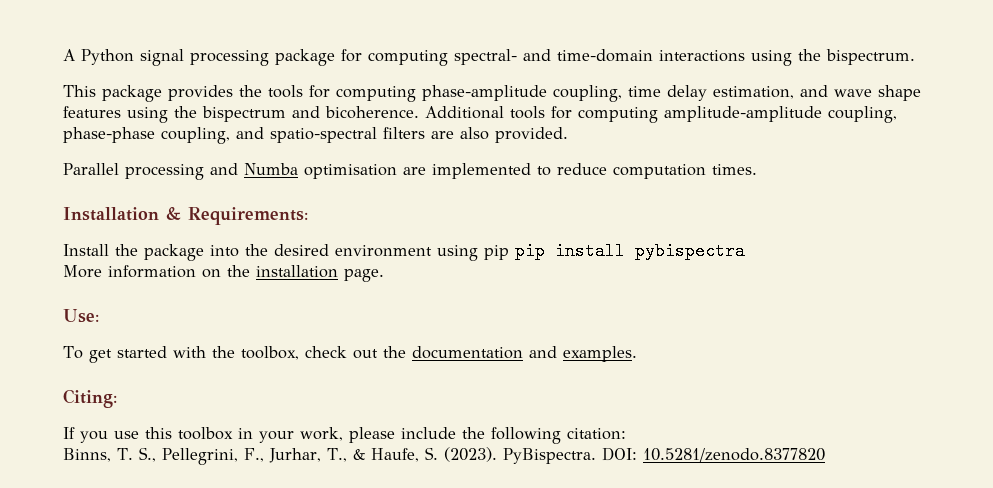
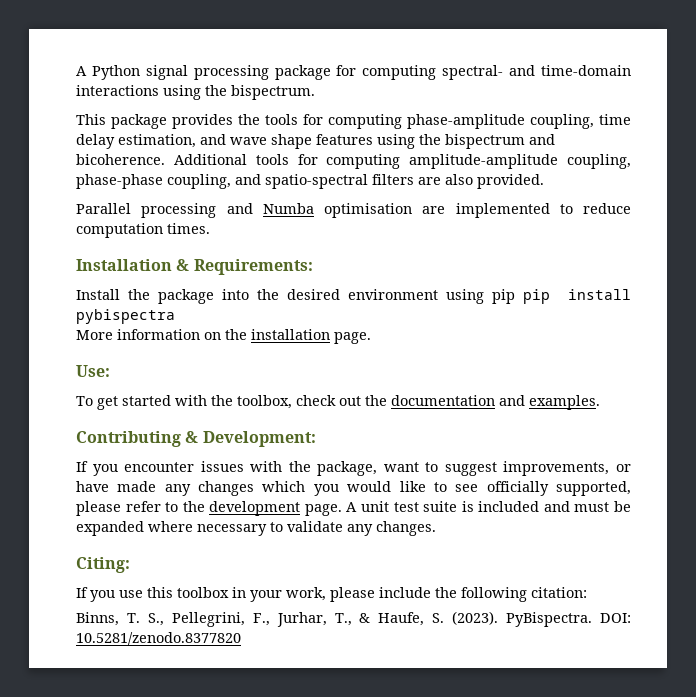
(637, 354) none -> [76,431,316,447] [76,461,631,476] [76,481,631,496] [76,501,631,516] [76,521,436,536] // Contributing & Development: // If you encounter issues with the package, want to suggest improvements, or have made any changes which you would like to see officially supported, please refer to the development page. A unit test suite is included and must be expanded where necessary to validate any changes.

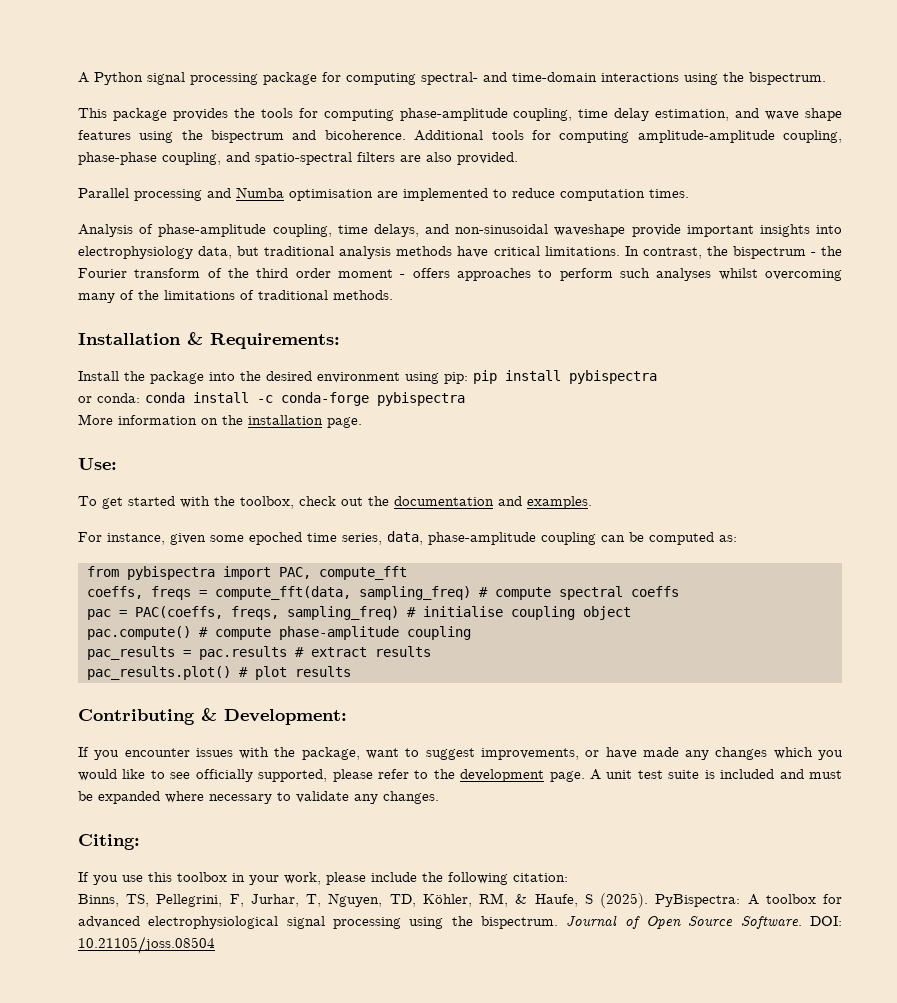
(210, 228) none -> [78,224,842,237] [78,246,842,259] [78,268,843,281] [78,290,393,303] // Analysis of phase-amplitude coupling, time delays, and non-sinusoidal waveshape provide important insights into electrophysiology data, but traditional analysis methods have critical limitations. In contrast, the bispectrum - the Fourier transform of the third order moment - offers approaches to perform such analyses whilst overcoming many of the limitations of traditional methods.
[492,289,515,304] pip -> [444,372,468,384] pip:
(175, 316) none -> [78,392,465,406] // or conda: conda install -c conda-forge pybispectra
(600, 402) none -> [78,531,737,545] [86,566,407,580] [86,586,679,600] [86,606,631,620] [86,626,471,640] [86,646,431,660] [86,666,351,680] // For instance, given some epoched time series, data, phase-amplitude coupling can be computed as: // from pybispectra import PAC, compute_fft // coeffs, freqs = compute_fft(data, sampling_freq) # compute spectral coeffs // pac = PAC(coeffs, freqs, sampling_freq) # initialise coupling object // pac.compute() # compute phase-amplitude coupling // pac_results = pac.results # extract results // pac_results.plot() # plot results
[126,611,632,627] [76,632,241,645] T. S., Pellegrini, F., Jurhar, T., & Haufe, S. (2023). PyBispectra. DOI: 10.5281/zenodo.8377820 -> [126,893,843,908] [78,915,843,929] [78,936,215,954] TS, Pellegrini, F, Jurhar, T, Nguyen, TD, Köhler, RM, & Haufe, S (2025). PyBispectra: A toolbox for advanced electrophysiological signal processing using the bispectrum. Journal of Open Source Software. DOI: 10.21105/joss.08504

